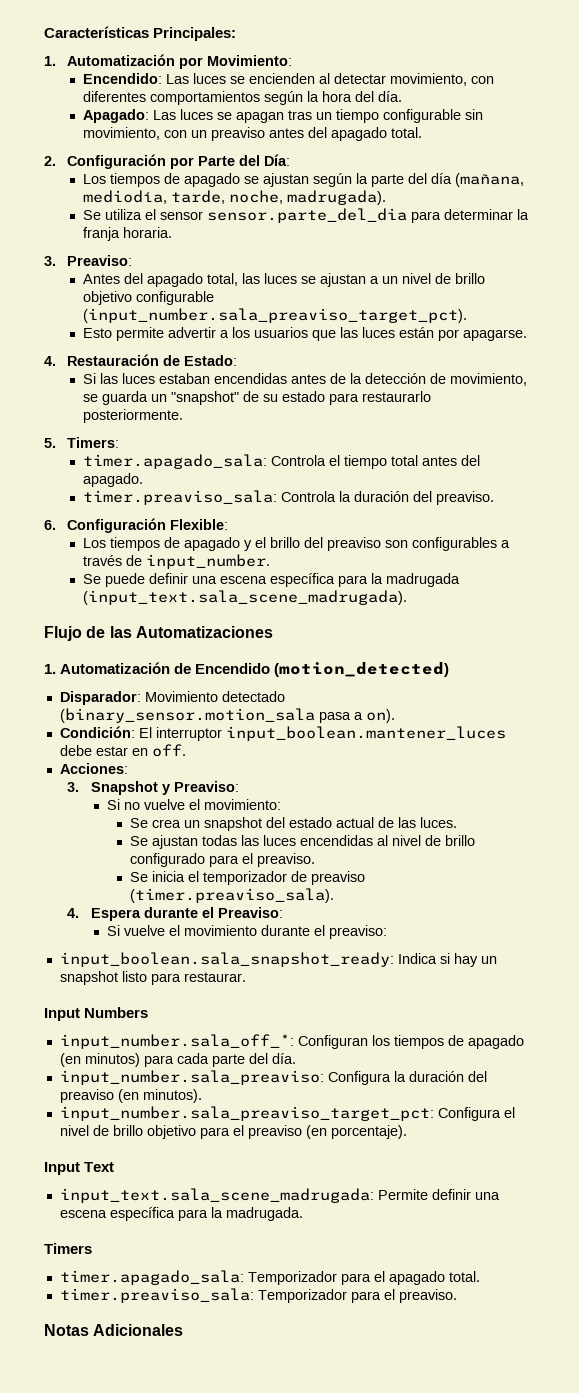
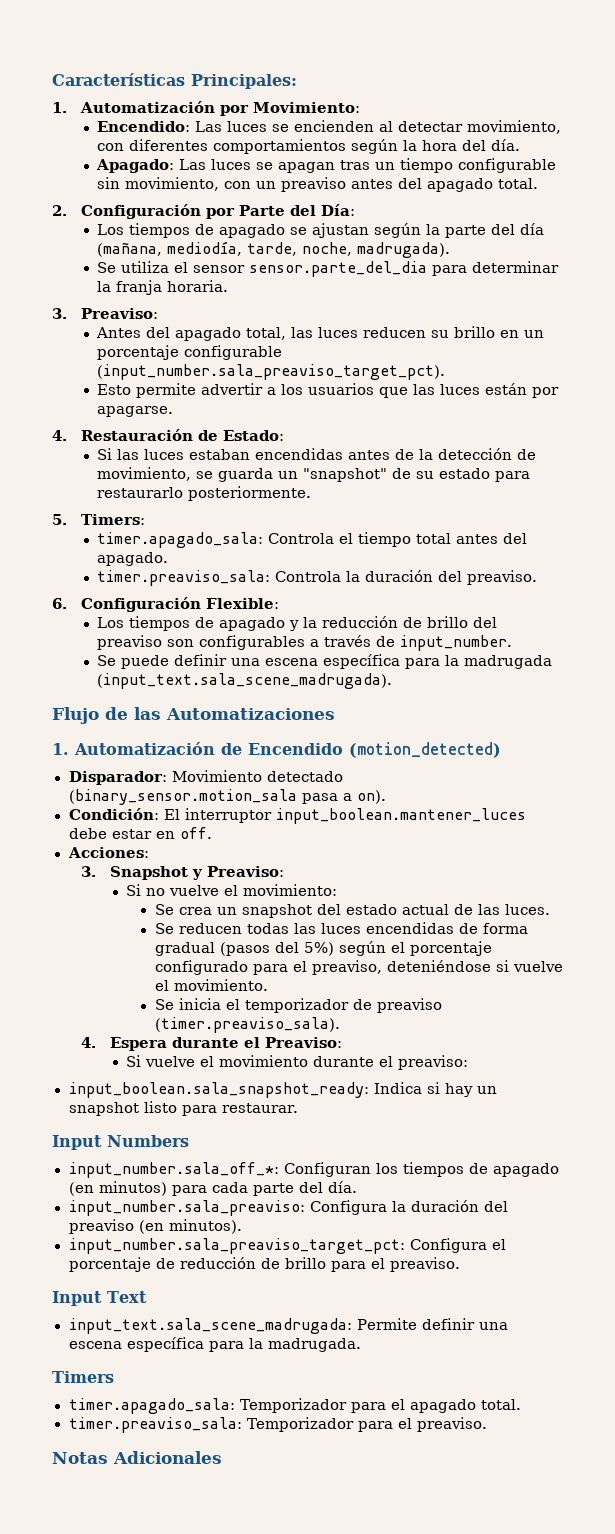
[301,273,486,287] [83,291,133,305] se ajustan a un nivel de brillo objetivo -> [363,326,545,338] [97,345,180,360] reducen su brillo en un porcentaje
[255,537,267,548] el -> [303,616,423,628] la reducción de
[152,835,199,849] ajustan -> [178,923,242,934] reducen
[377,835,476,846] [130,853,316,867] al nivel de brillo configurado para el preaviso. -> [458,923,528,934] [154,941,492,956] [154,960,563,975] [154,979,268,991] de forma gradual (pasos del 5%) según el porcentaje configurado para el preaviso, deteniéndose si vuelve el movimiento.
[59,1125,407,1139] nivel de brillo objetivo para el preaviso (en porcentaje). -> [68,1257,460,1272] porcentaje de reducción de brillo para el preaviso.

